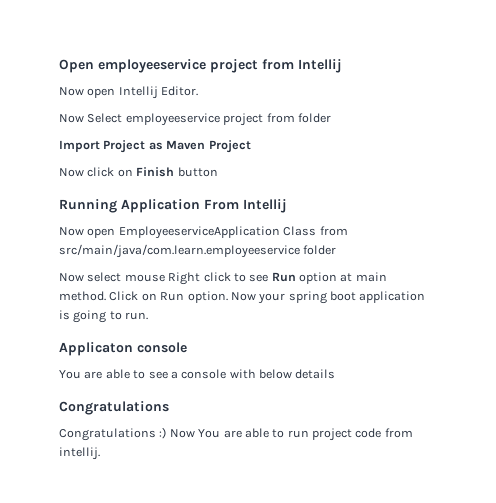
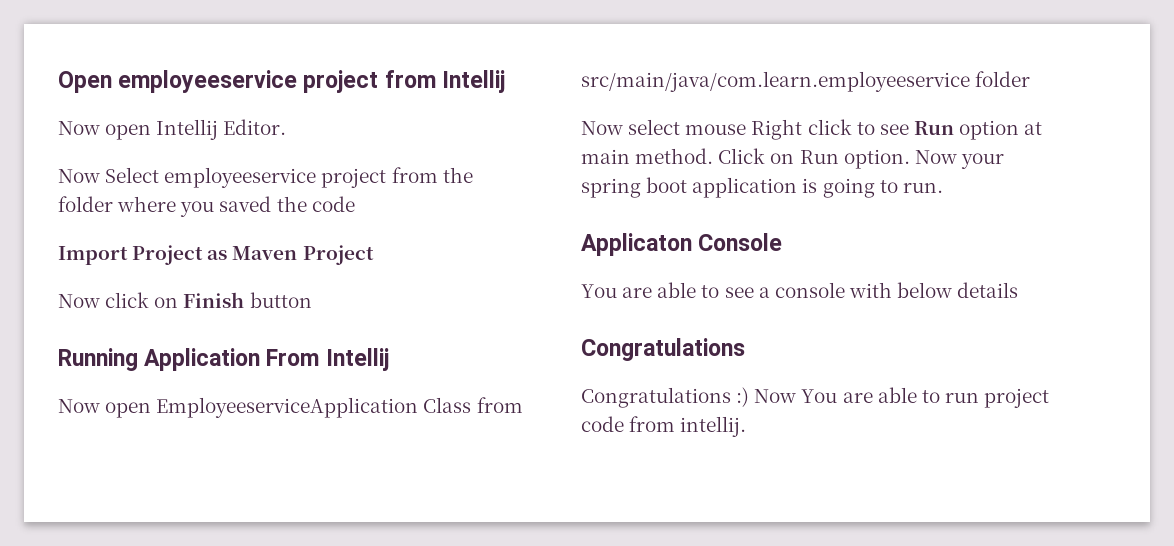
[297,113,331,123] folder -> [442,167,473,183] [58,196,355,217] the folder where you saved the code
[137,342,187,353] console -> [698,233,783,251] Console

